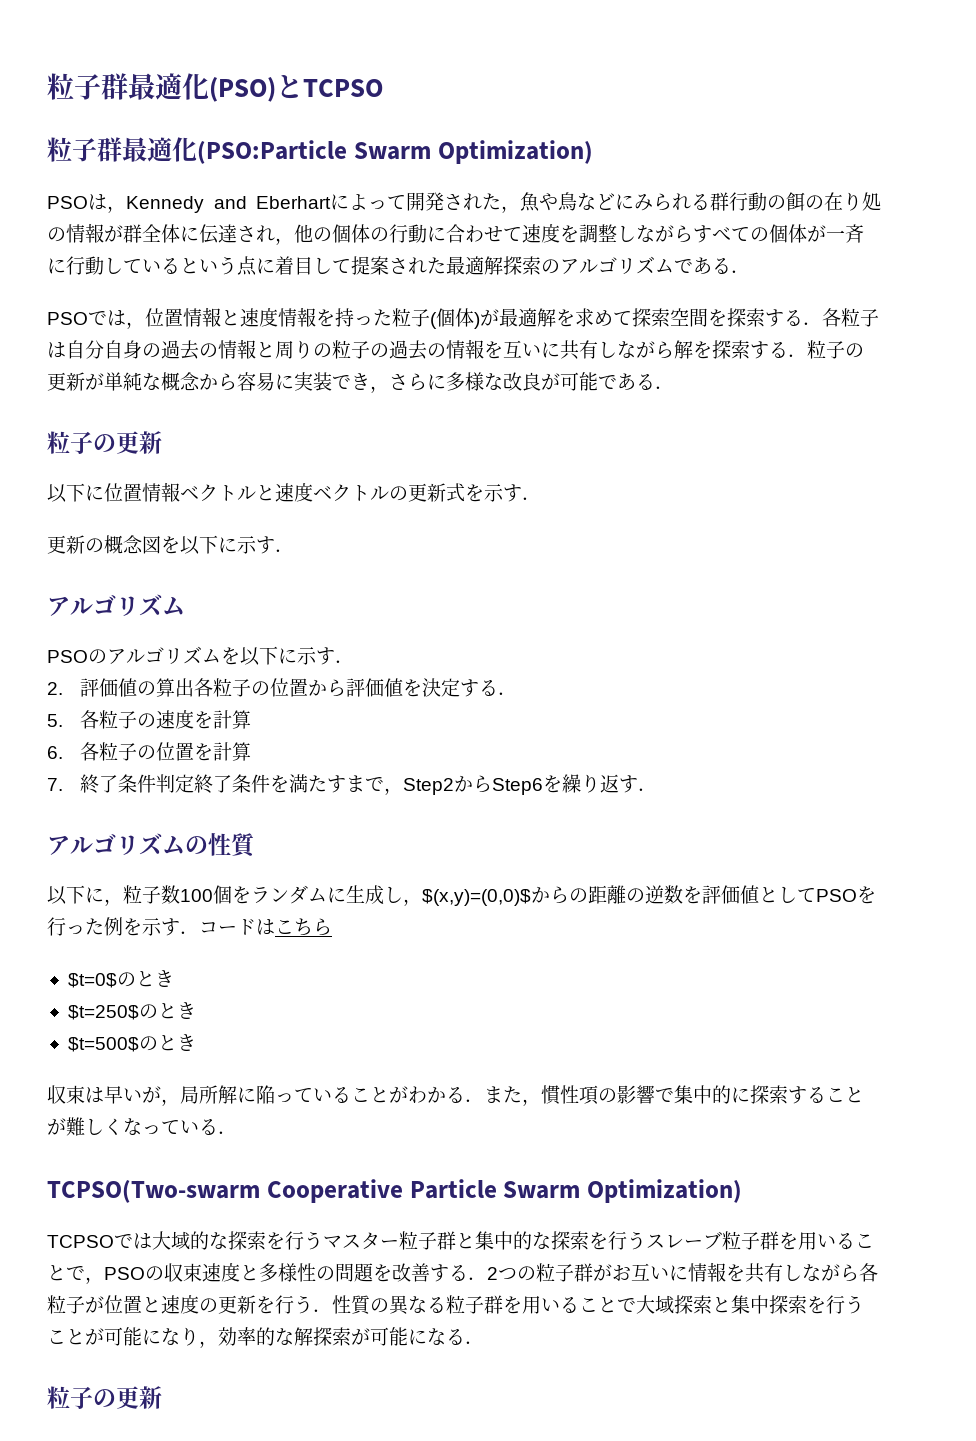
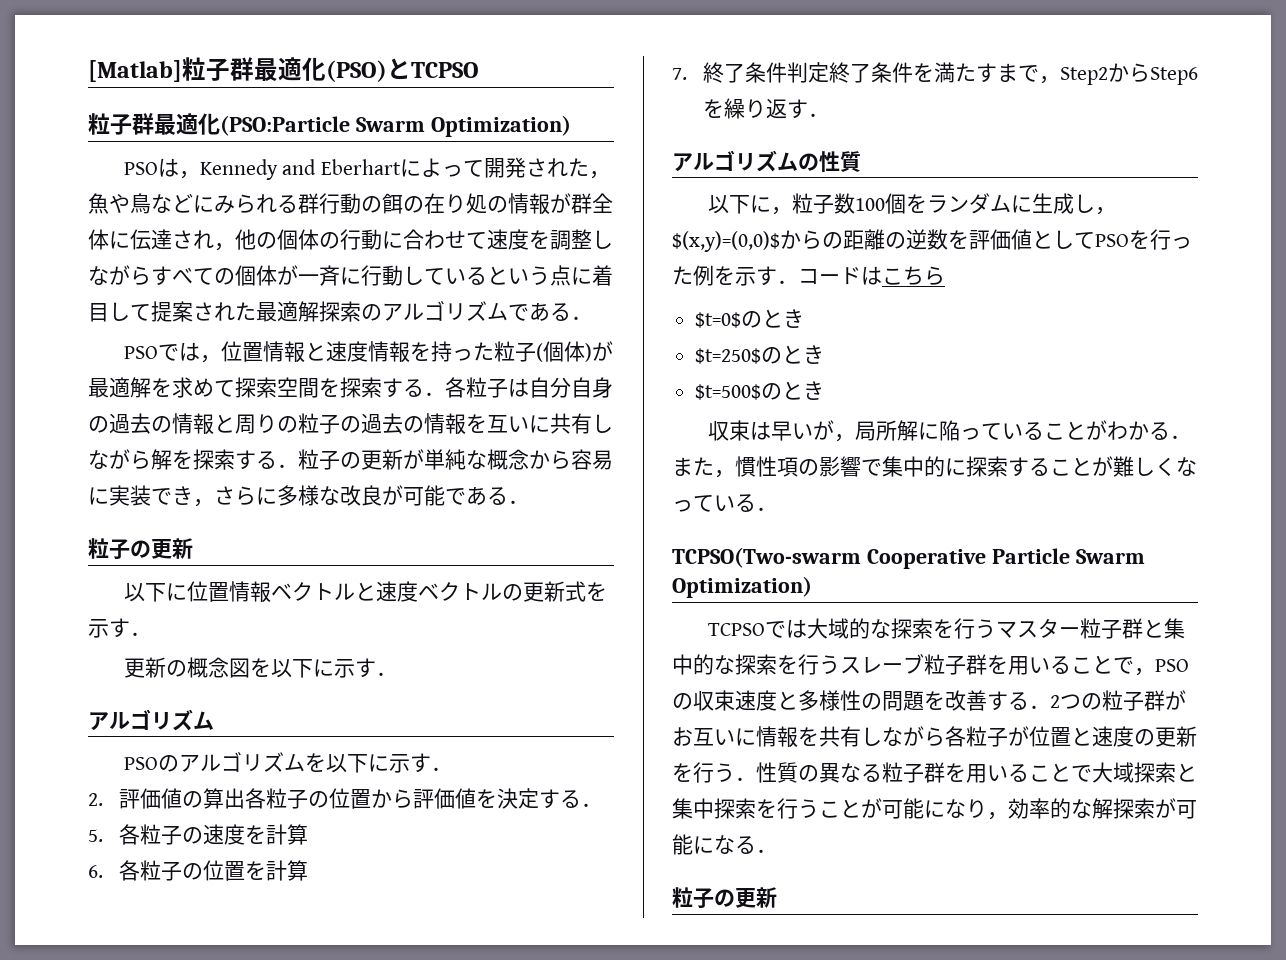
(47, 86) none -> [88,60,182,82] [Matlab]

